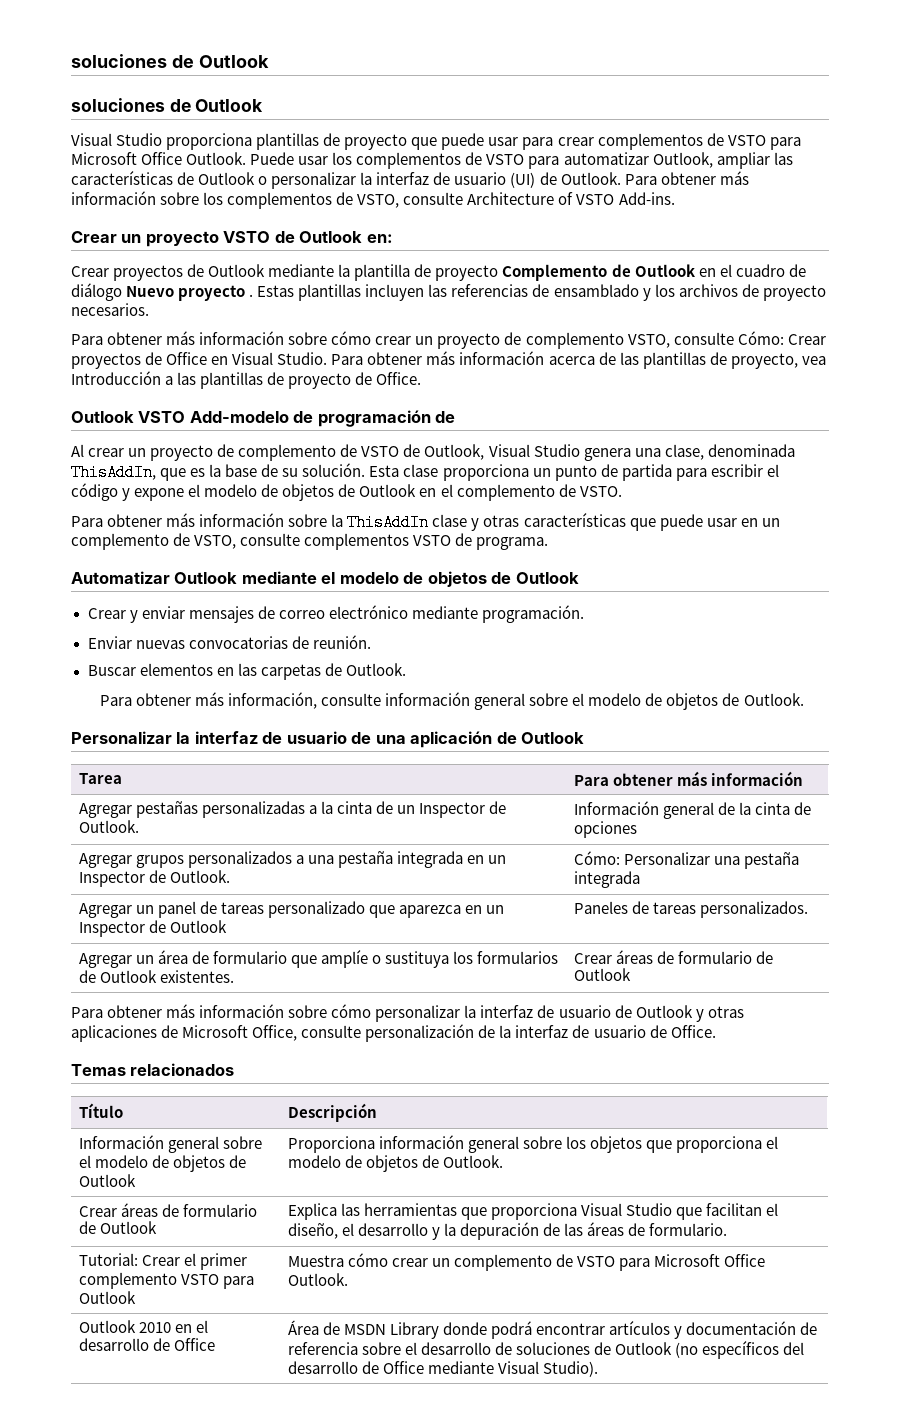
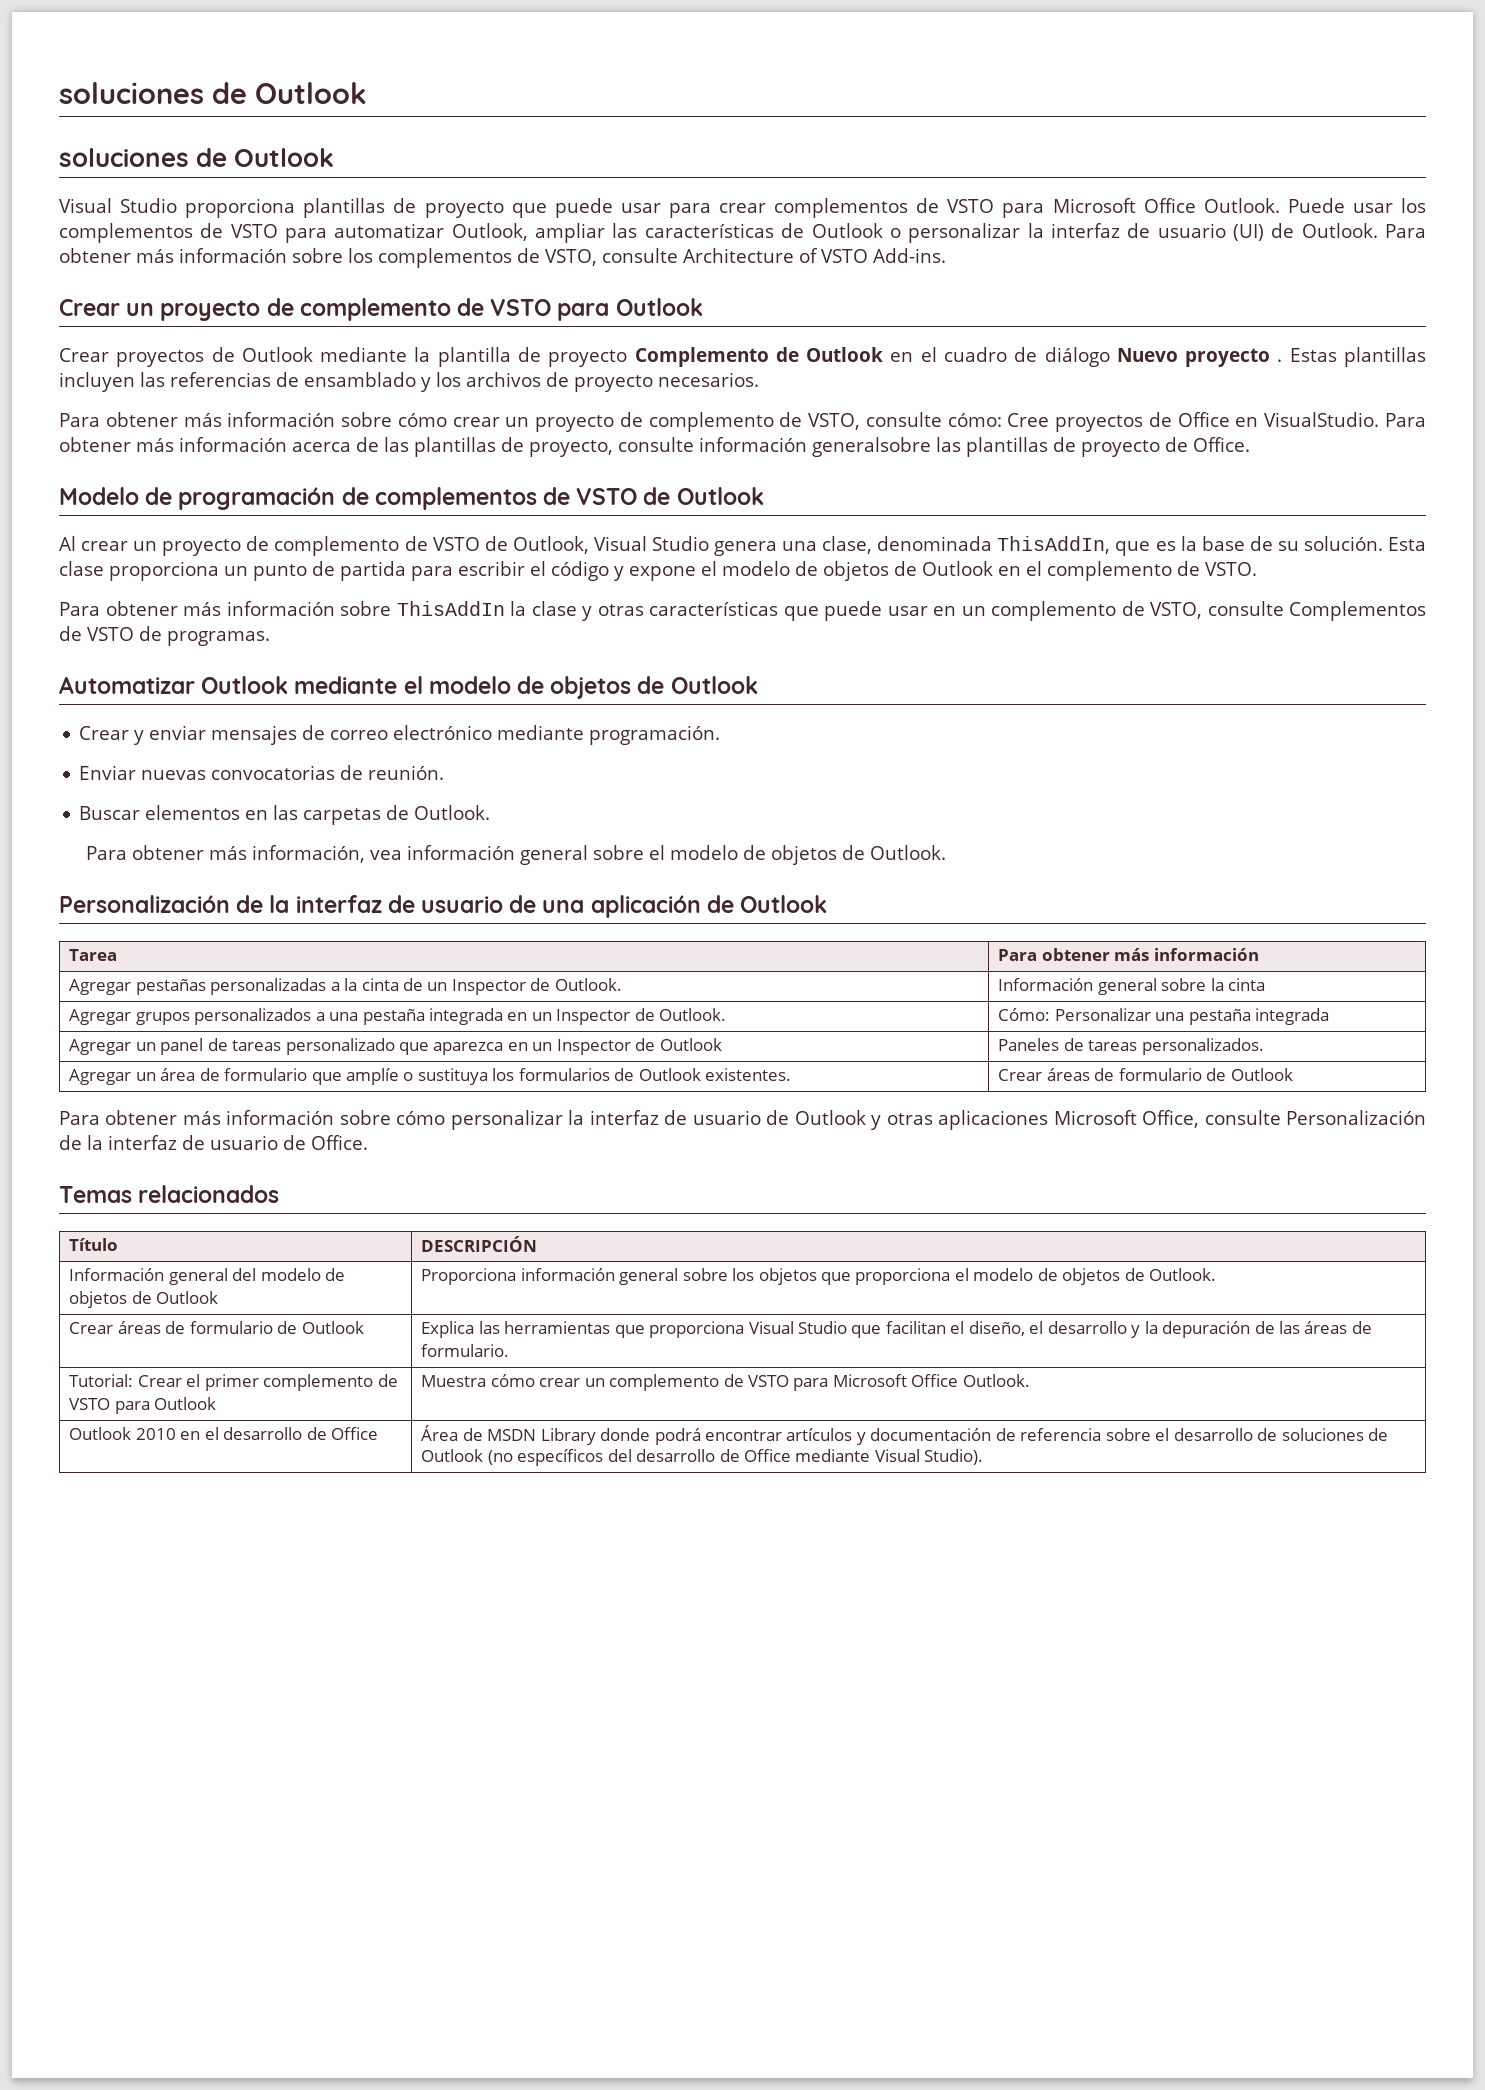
[223,231,393,243] VSTO de Outlook en: -> [266,298,703,321] de complemento de VSTO para Outlook
[627,331,826,348] VSTO, consulte Cómo: Crear -> [779,412,1050,430] de VSTO, consulte cómo: Cree
[232,352,328,365] Visual Studio. -> [1264,412,1380,427] VisualStudio.
[801,356,826,365] [71,371,174,385] vea Introducción a -> [618,437,931,457] consulte información generalsobre
[71,411,289,423] Outlook VSTO Add-modelo -> [59,487,139,505] Modelo
(456, 417) none -> [374,487,764,510] complementos de VSTO de Outlook
[331,514,430,531] la ThisAddIn -> [396,601,527,616] ThisAddIn la
[304,533,549,550] complementos VSTO de programa. -> [1289,601,1427,621] [59,626,270,646] Complementos de VSTO de programas.
[321,693,382,706] consulte -> [369,850,402,860] vea
[71,731,172,744] Personalizar -> [59,895,264,913] Personalización de
[717,802,812,815] [573,821,637,838] de la cinta de opciones -> [1161,978,1266,991] sobre la cinta
[161,1025,179,1038] de -> (1049, 1120) none
[365,1024,475,1042] personalización -> [1286,1110,1426,1125] Personalización
[287,1103,377,1122] [78,1135,262,1153] [78,1155,91,1168] Descripción // Información general sobre el -> [421,1236,538,1252] [69,1268,257,1285] DESCRIPCIÓN // Información general del
(177, 1280) none -> [377,1374,398,1387] de

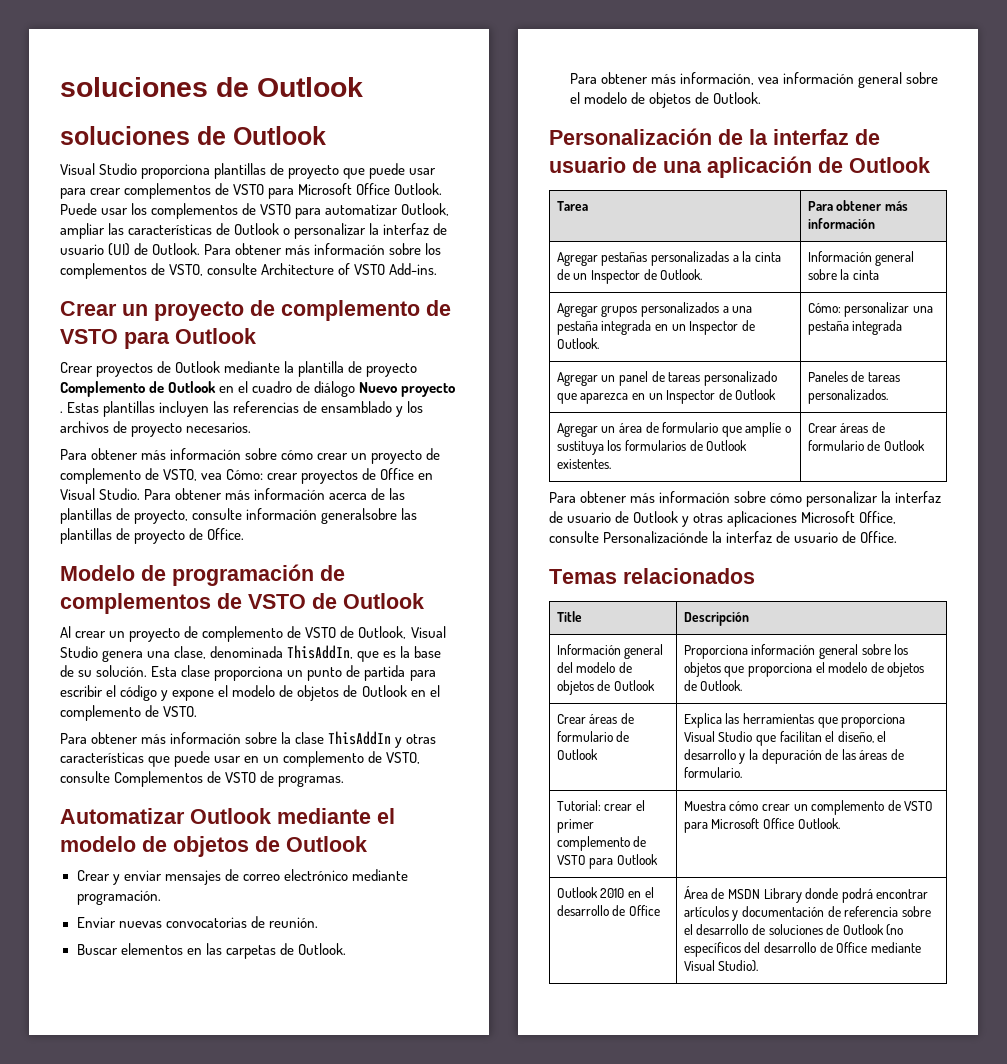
[865,412,1050,427] consulte cómo: Cree -> [201,469,299,480] vea Cómo: crear
[1264,412,1380,427] VisualStudio. -> [60,488,141,500] Visual Studio.
[396,601,505,616] ThisAddIn -> (278, 738) none
(577, 608) none -> [328,731,392,745] ThisAddIn
[1054,1008,1151,1021] Personalizar -> [844,302,910,317] personalizar
[1286,1110,1426,1125] [59,1135,82,1150] Personalización de -> [603,531,709,543] Personalizaciónde
[69,1238,119,1251] [421,1236,538,1252] Título | DESCRIPCIÓN -> [556,611,582,622] [683,612,749,626] Title | Descripción
[137,1375,182,1387] Crear -> [604,804,633,811] crear

